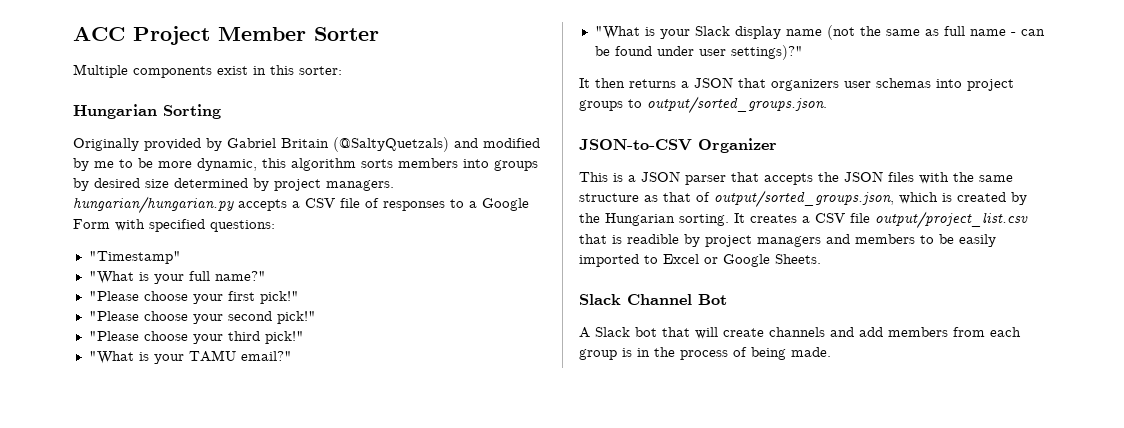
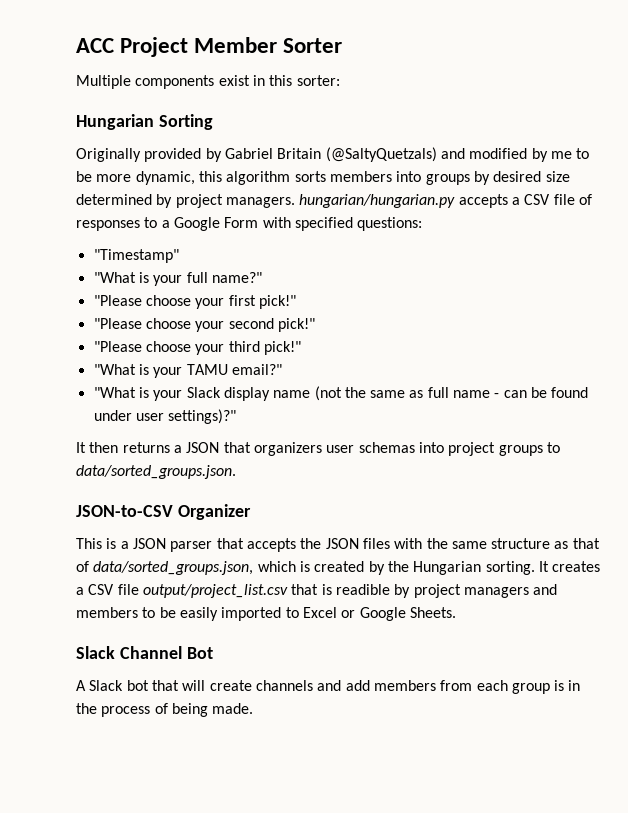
[647,96,827,114] output/sorted_groups.json. -> [76,465,236,479] data/sorted_groups.json.
[714,190,894,208] output/sorted_groups.json, -> [93,561,254,575] data/sorted_groups.json,

